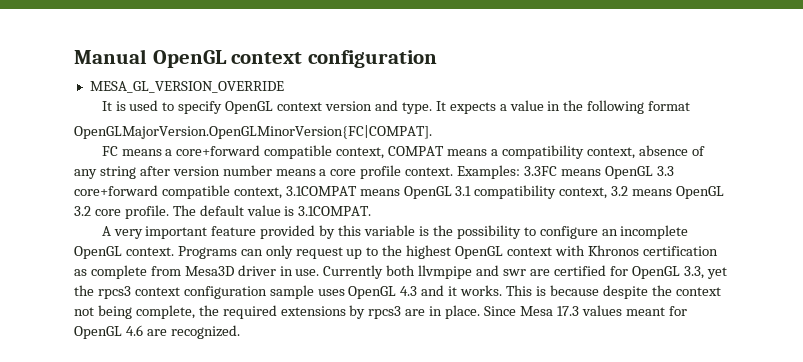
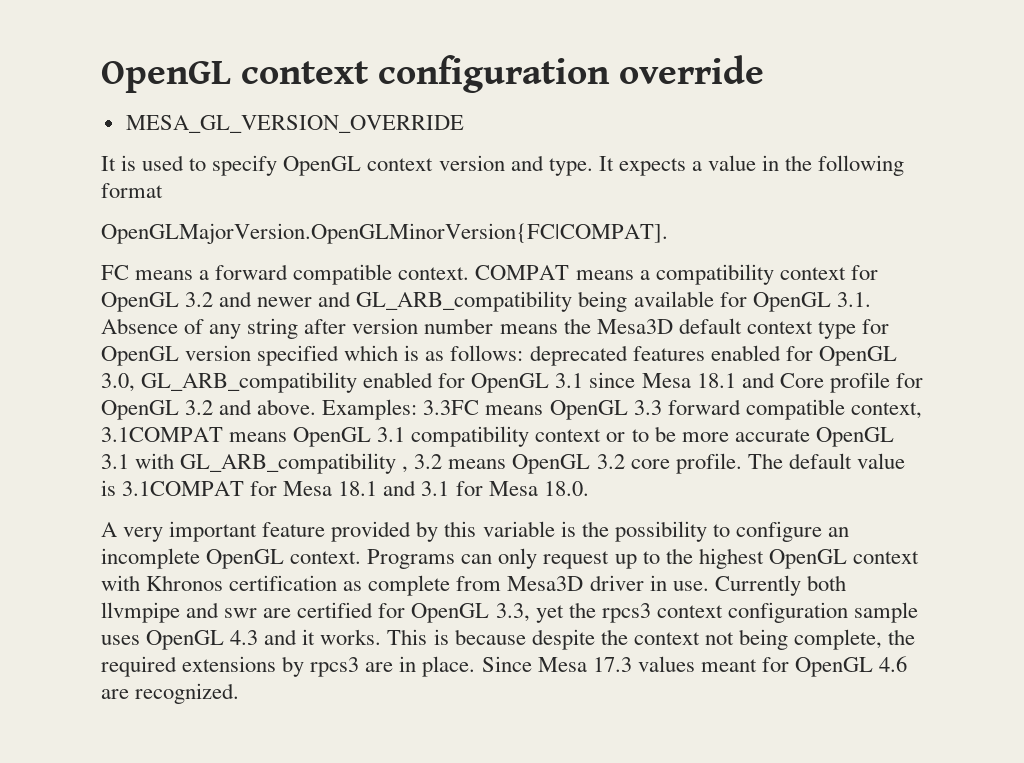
[74,49,147,64] Manual -> (101, 77) none
(437, 59) none -> [619,55,765,84] override
[176,145,385,159] core+forward compatible context, -> [215,264,470,285] forward compatible context.
[586,145,688,159] context, absence -> [779,265,878,280] [101,291,871,312] [101,318,178,334] context for OpenGL 3.2 and newer and GL_ARB_compatibility being available for OpenGL 3.1. Absence
[319,165,454,179] a core profile context. -> [563,318,889,339] [101,345,897,366] [101,372,923,393] [101,399,317,420] the Mesa3D default context type for OpenGL version specified which is as follows: deprecated features enabled for OpenGL 3.0, GL_ARB_compatibility enabled for OpenGL 3.1 since Mesa 18.1 and Core profile for OpenGL 3.2 and above.
[74,185,158,196] core+forward -> [667,399,741,415] forward
[559,187,608,199] context, -> [535,426,894,447] [101,453,409,474] context or to be more accurate OpenGL 3.1 with GL_ARB_compatibility ,
[298,206,372,216] 3.1COMPAT. -> [122,480,589,496] 3.1COMPAT for Mesa 18.1 and 3.1 for Mesa 18.0.

